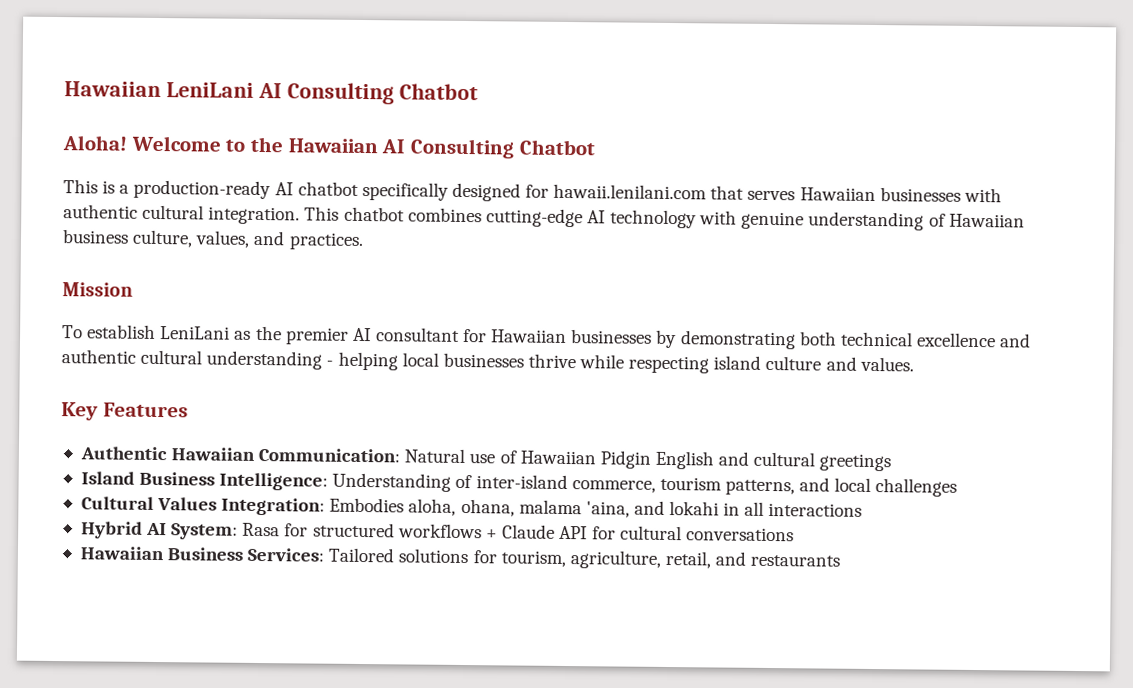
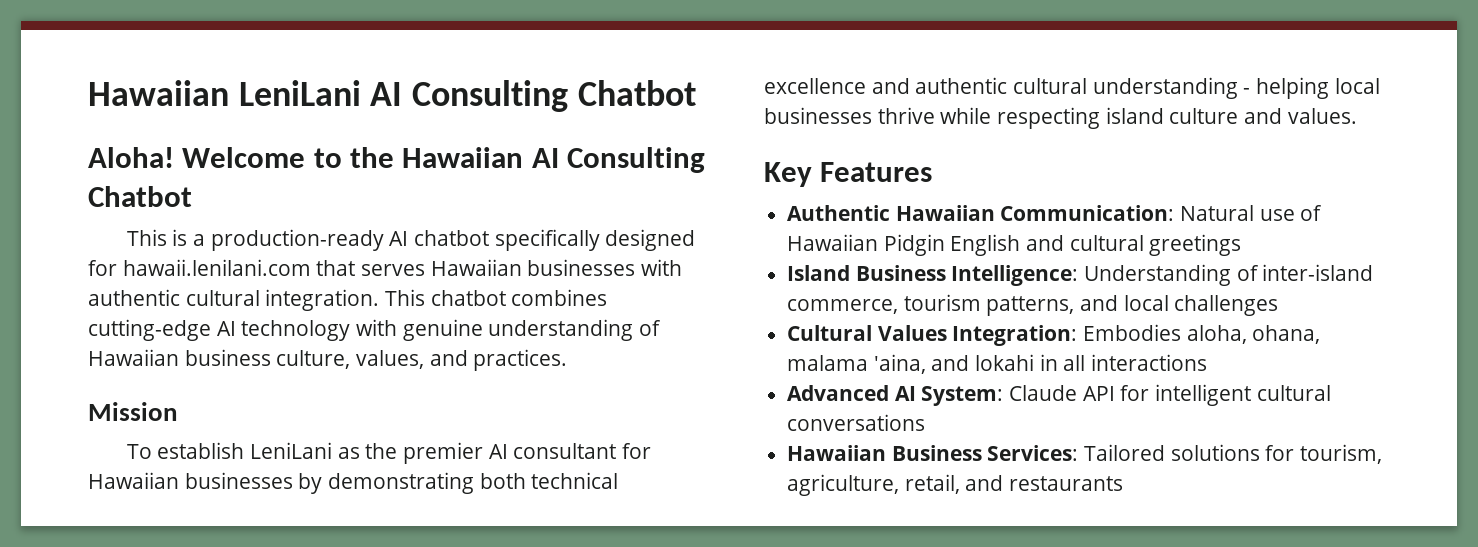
[80,521,143,539] Hybrid -> [787,385,890,401] Advanced
[242,522,498,539] Rasa for structured workflows + -> (1004, 396) none
(617, 533) none -> [1155,384,1252,406] intelligent

